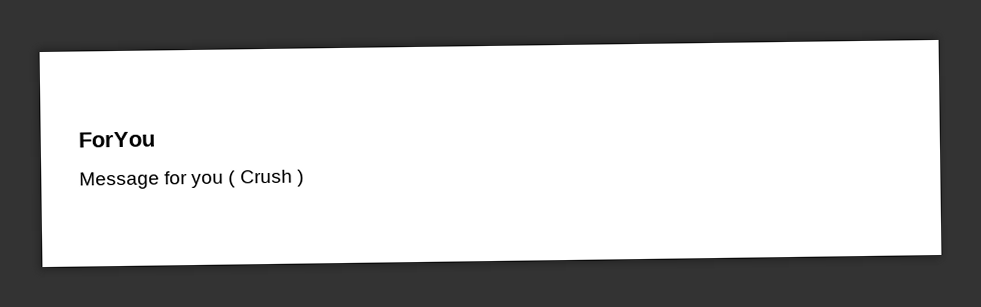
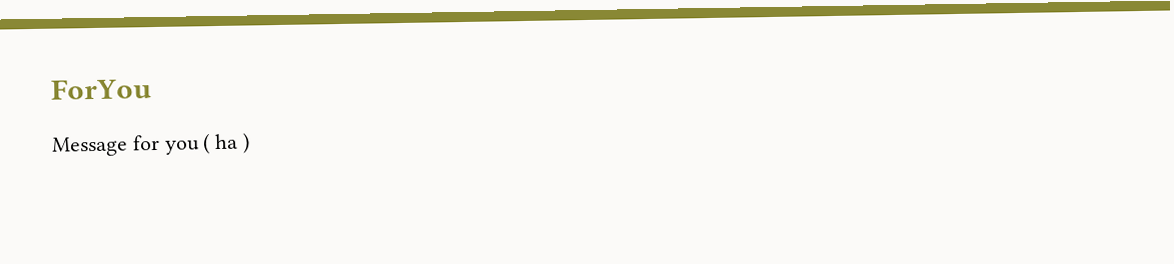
[239,169,293,184] Crush -> [214,133,239,150] ha

